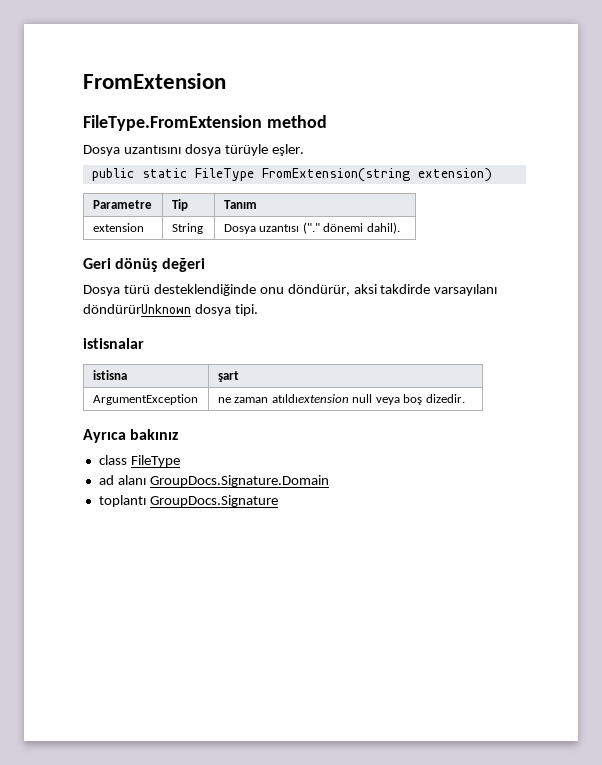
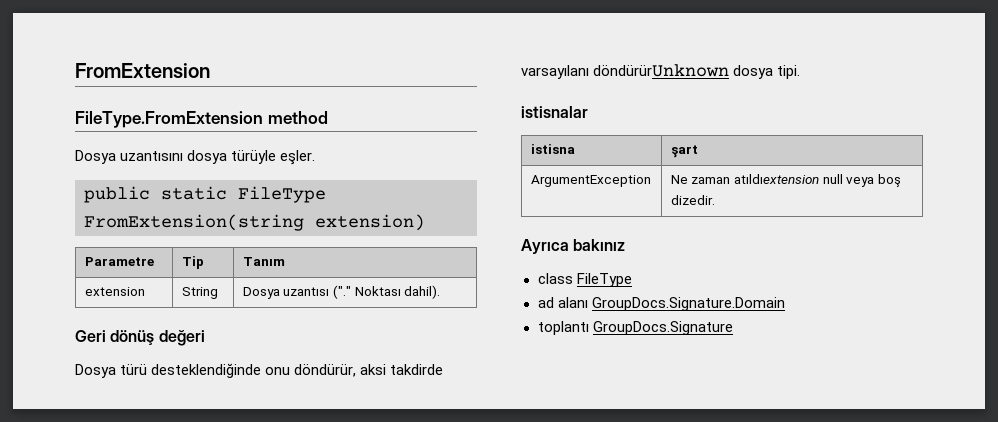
[323,223,364,232] dönemi -> [354,286,401,296] Noktası
[217,397,231,403] ne -> [670,175,688,184] Ne

